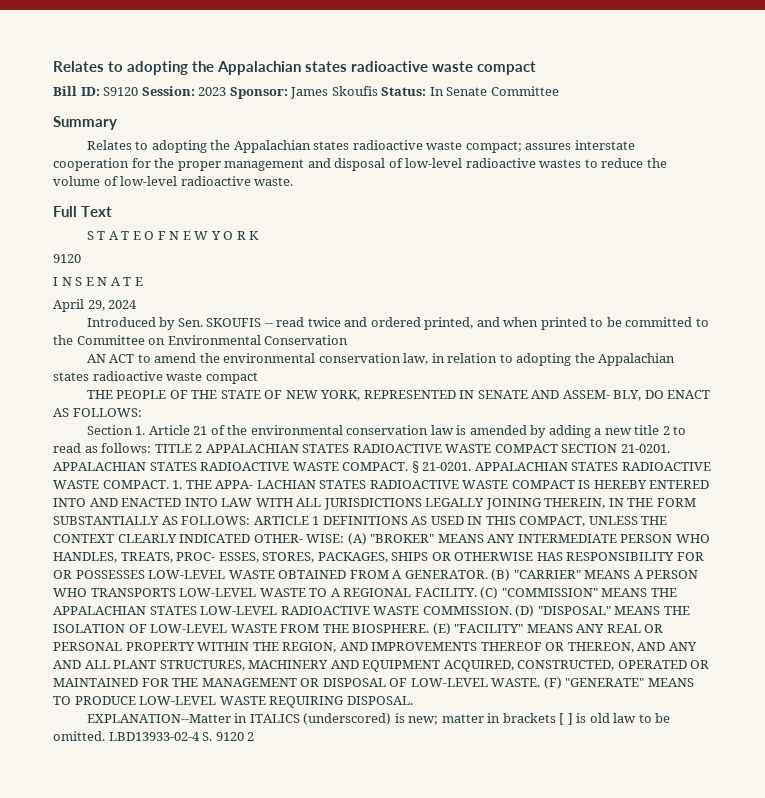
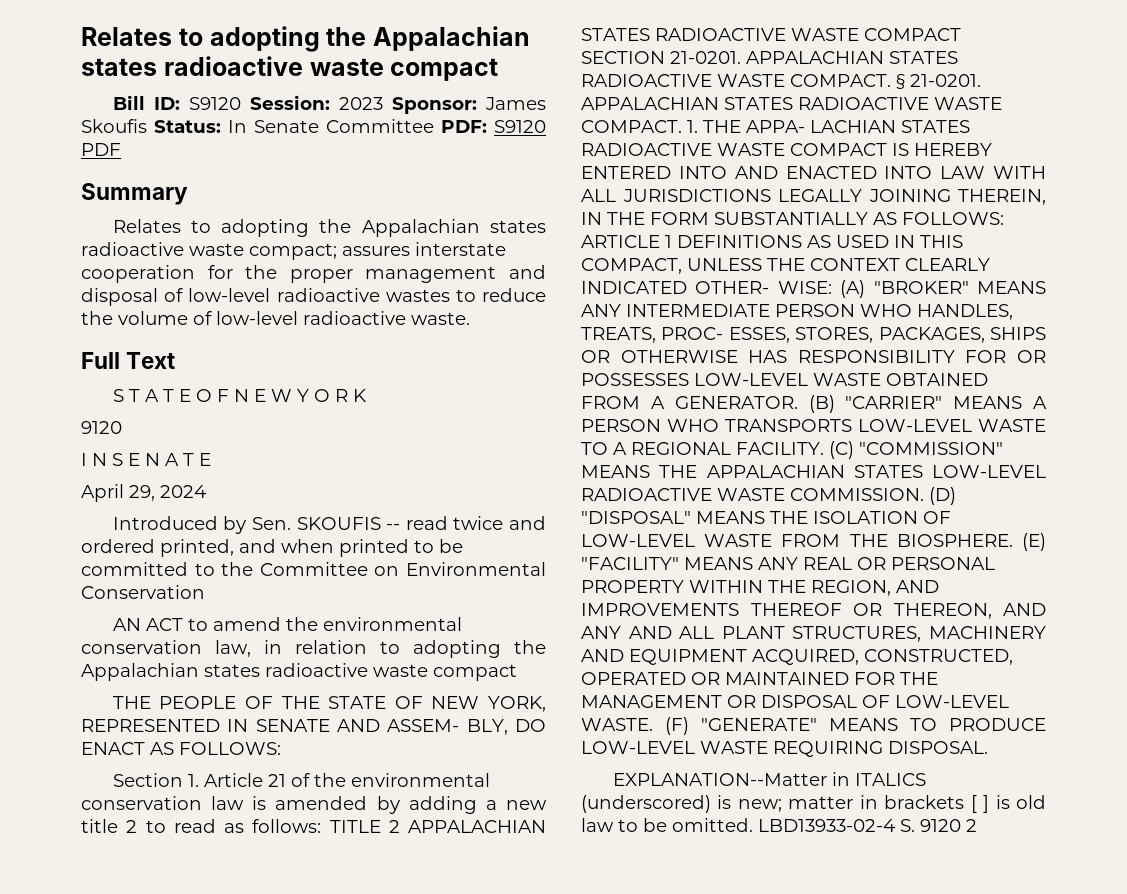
(559, 91) none -> [441,120,546,133] [81,143,121,156] PDF: S9120 PDF

